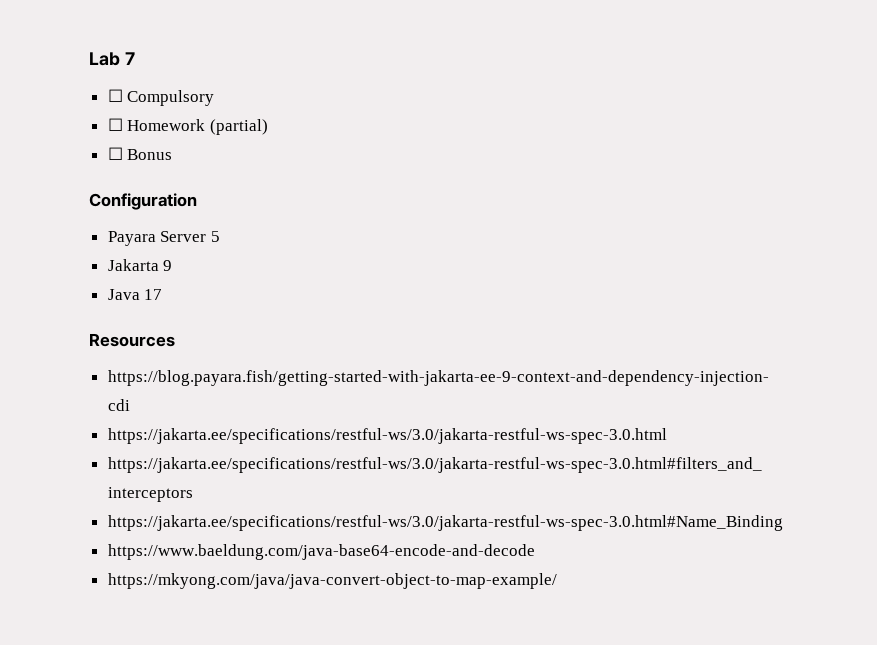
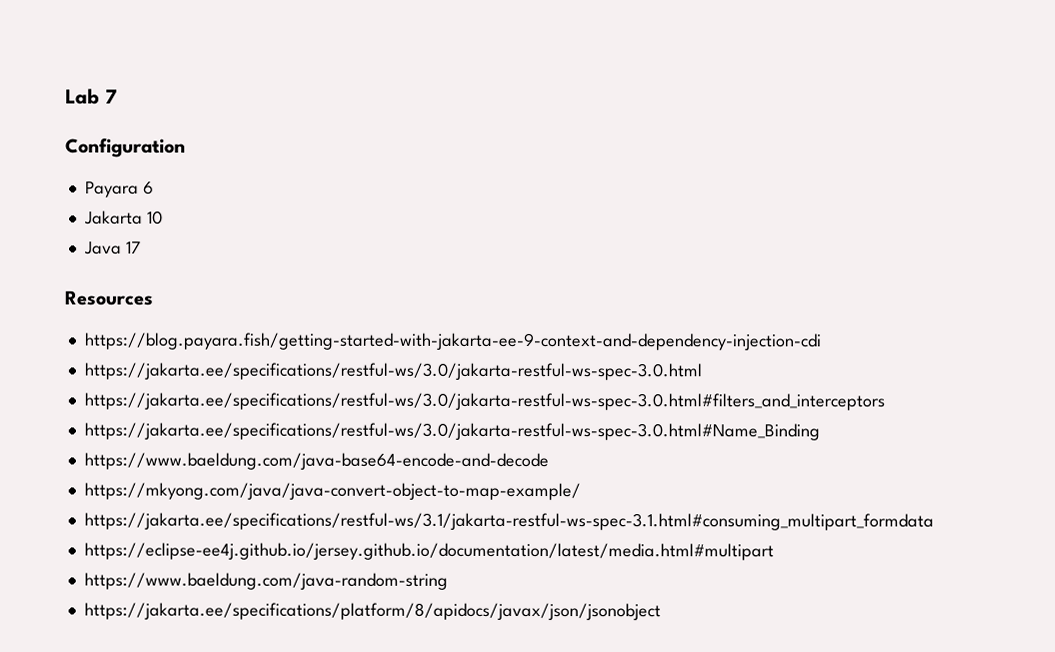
[107,89,215,106] [107,118,268,135] [107,147,173,160] // ☐ Compulsory // ☐ Homework (partial) // ☐ Bonus -> (117, 96) none
[160,231,220,242] Server 5 -> [142,181,154,195] 6
[163,260,173,271] 9 -> [146,210,163,225] 10
(557, 581) none -> [83,512,934,531] [83,542,774,561] [83,572,448,590] [83,602,661,621] // https://jakarta.ee/specifications/restful-ws/3.1/jakarta-restful-ws-spec-3.1.html#consuming_multipart_formdata // https://eclipse-ee4j.github.io/jersey.github.io/documentation/latest/media.html#multipart // https://www.baeldung.com/java-random-string // https://jakarta.ee/specifications/platform/8/apidocs/javax/json/jsonobject

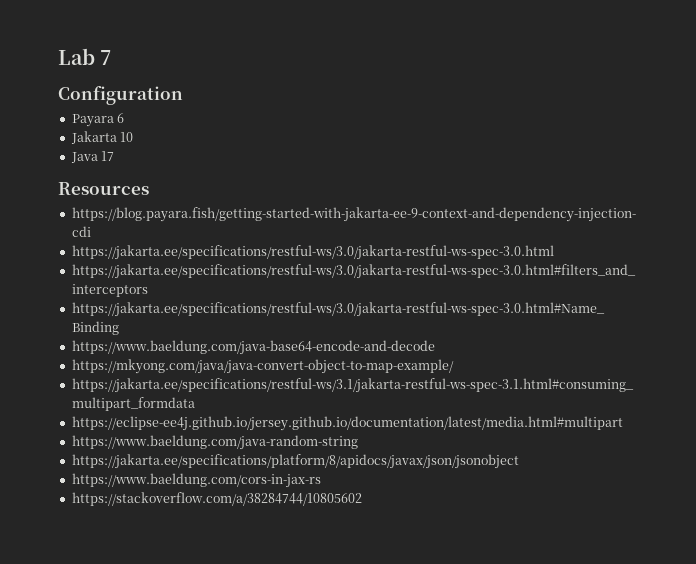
(661, 611) none -> [71,473,321,488] [71,492,362,506] // https://www.baeldung.com/cors-in-jax-rs // https://stackoverflow.com/a/38284744/10805602

